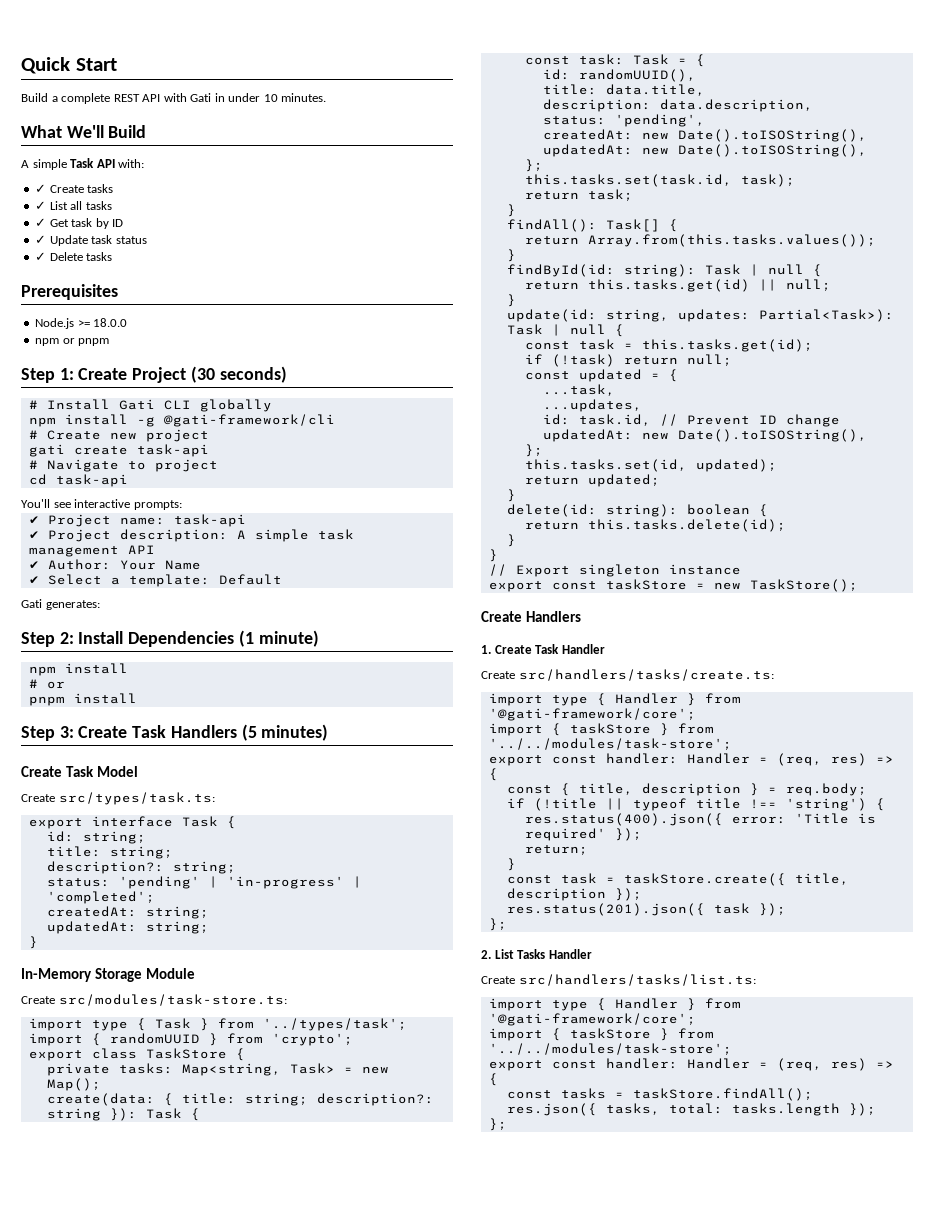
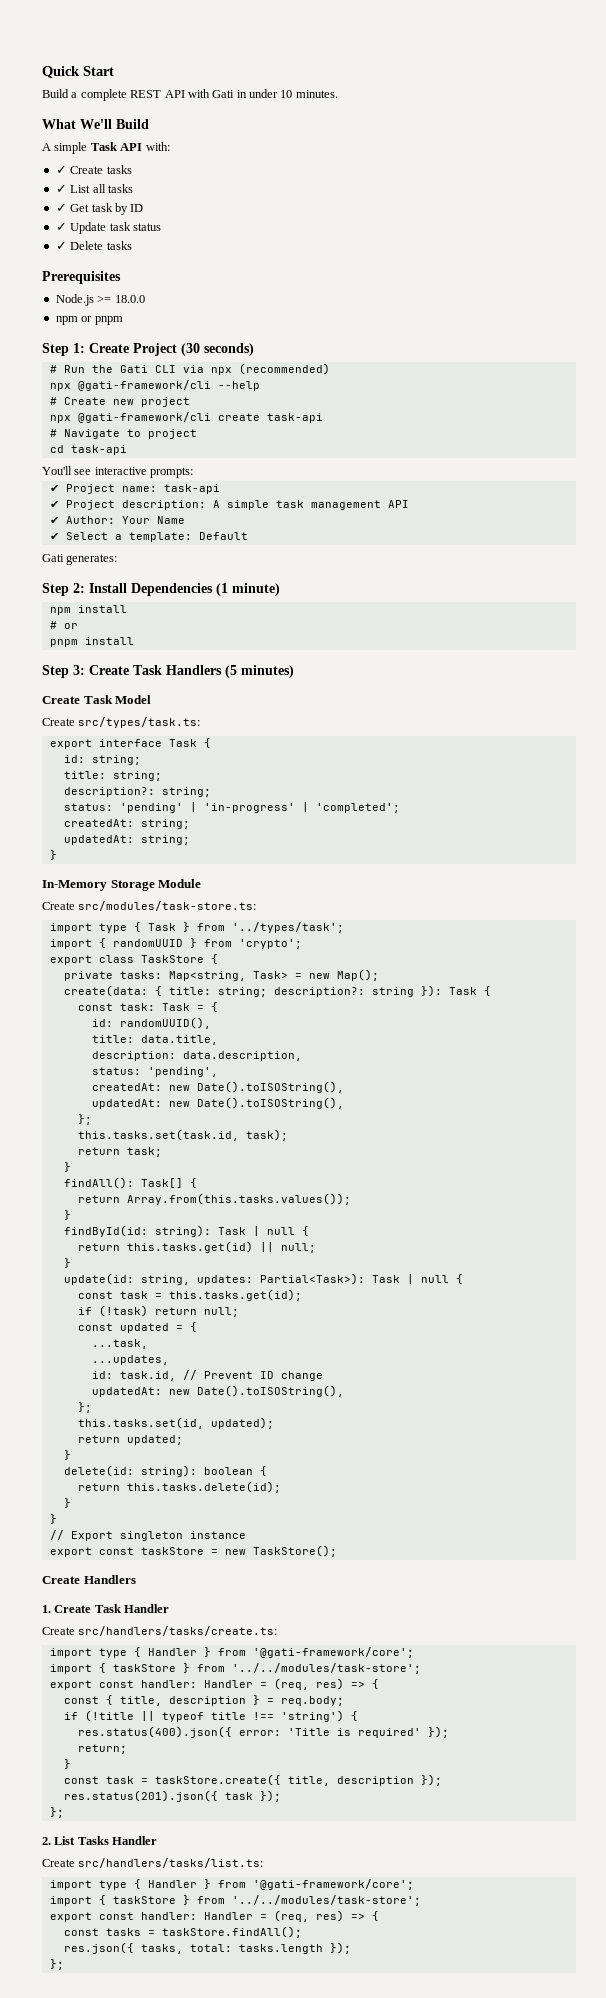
[46,399,272,412] [28,414,335,427] Install Gati CLI globally // npm install -g @gati-framework/cli -> [63,363,330,375] [49,380,260,391] Run the Gati CLI via npx (recommended) // npx @gati-framework/cli --help
[28,444,65,457] gati -> [49,412,211,423] npx @gati-framework/cli

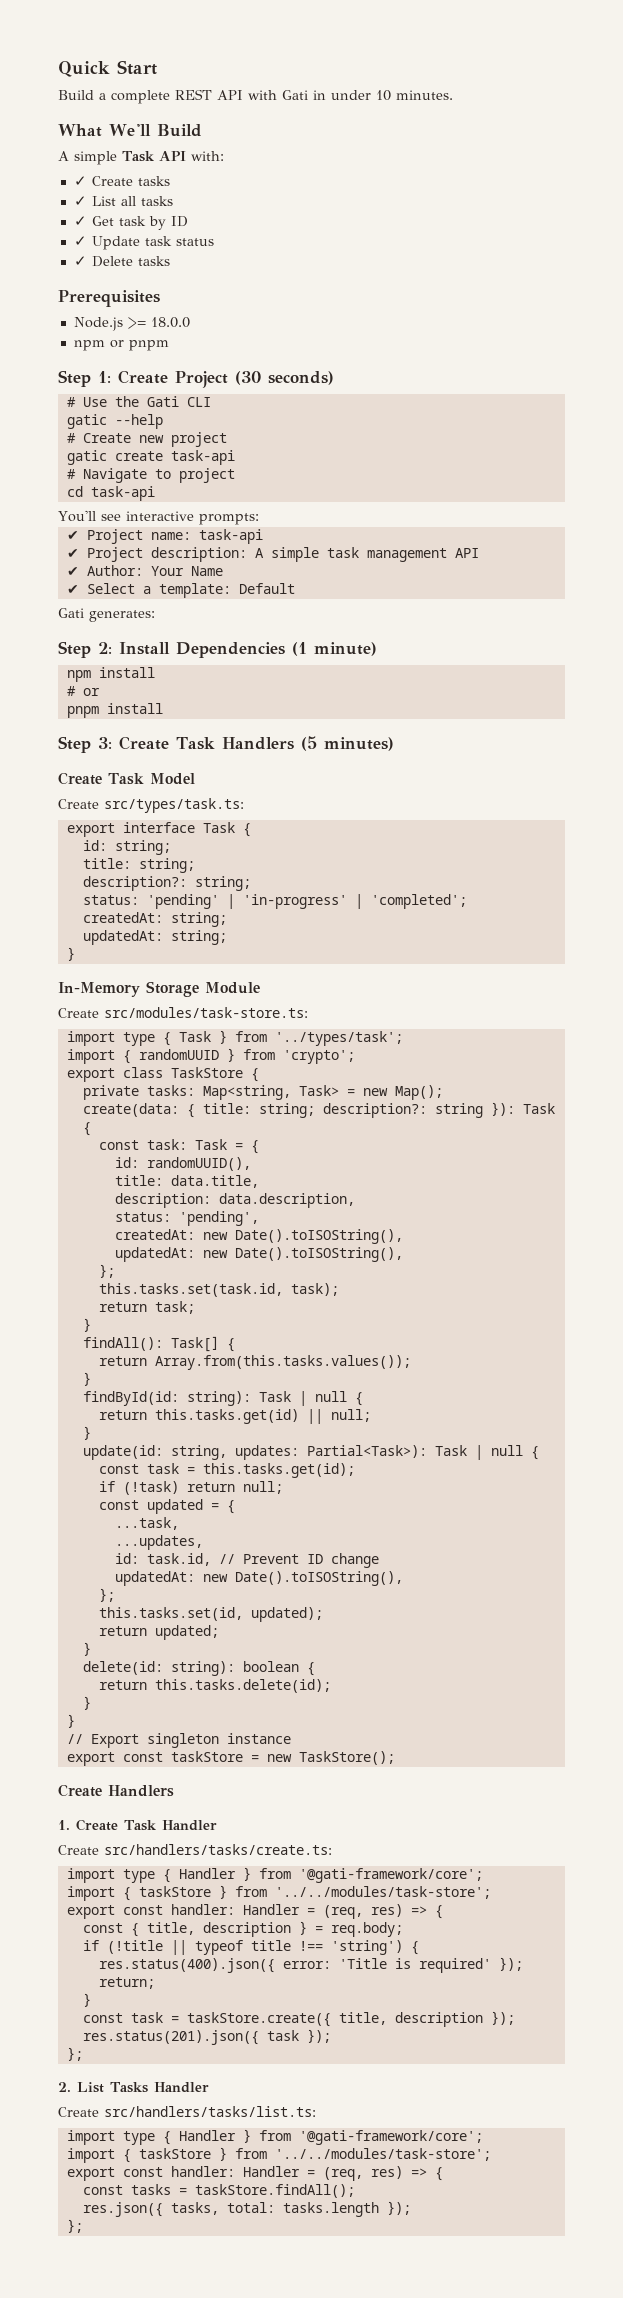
[63,365,85,373] Run -> [82,397,107,407] Use
[182,363,330,375] [49,380,211,391] via npx (recommended) // npx @gati-framework/cli -> [66,414,107,429] // gatic
[49,412,211,423] npx @gati-framework/cli -> [66,450,107,465] gatic

